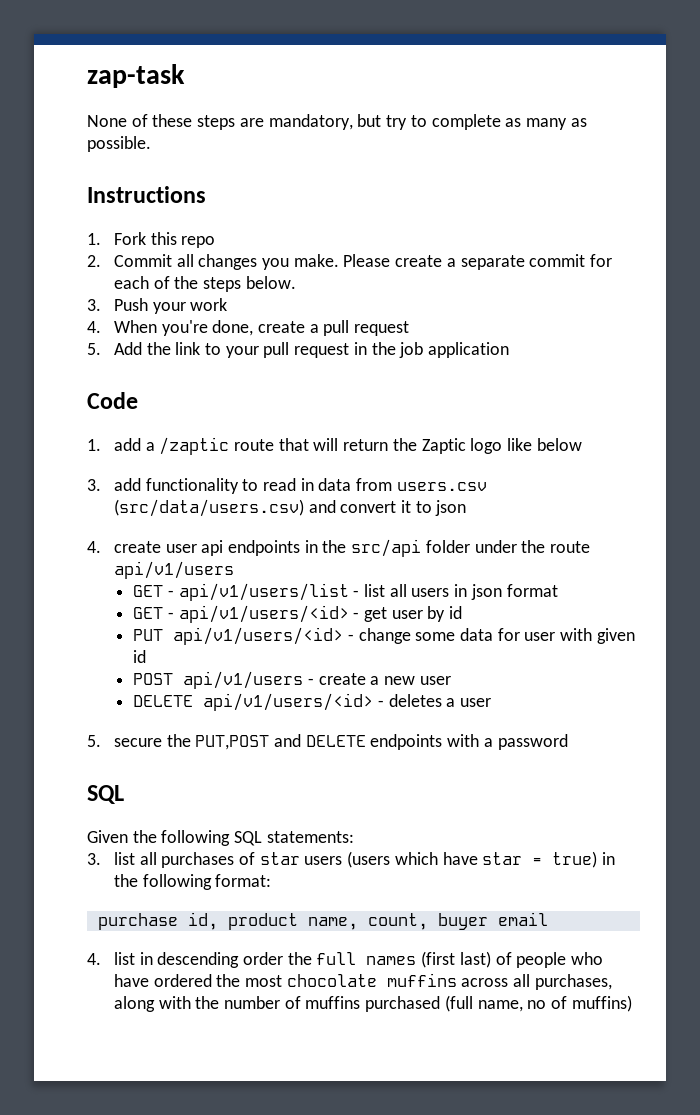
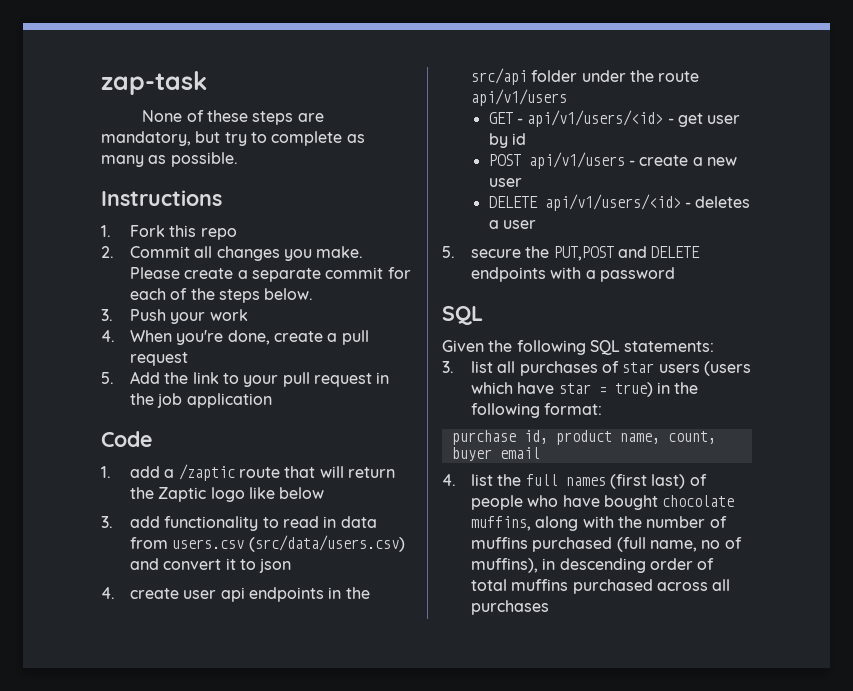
[133,583,558,601] // GET - api/v1/users/list - list all users in json format -> (568, 97) none
[133,627,635,645] [133,650,147,663] // PUT api/v1/users/<id> - change some data for user with given id -> (527, 139) none
[139,952,284,968] in descending order -> (494, 480) none
[153,973,612,990] ordered the most chocolate muffins across all purchases, -> [604,495,735,510] [471,516,532,531] bought chocolate muffins,
[571,995,632,1012] muffins) -> [471,558,715,573] [471,579,731,594] [471,600,550,615] muffins), in descending order of total muffins purchased across all purchases

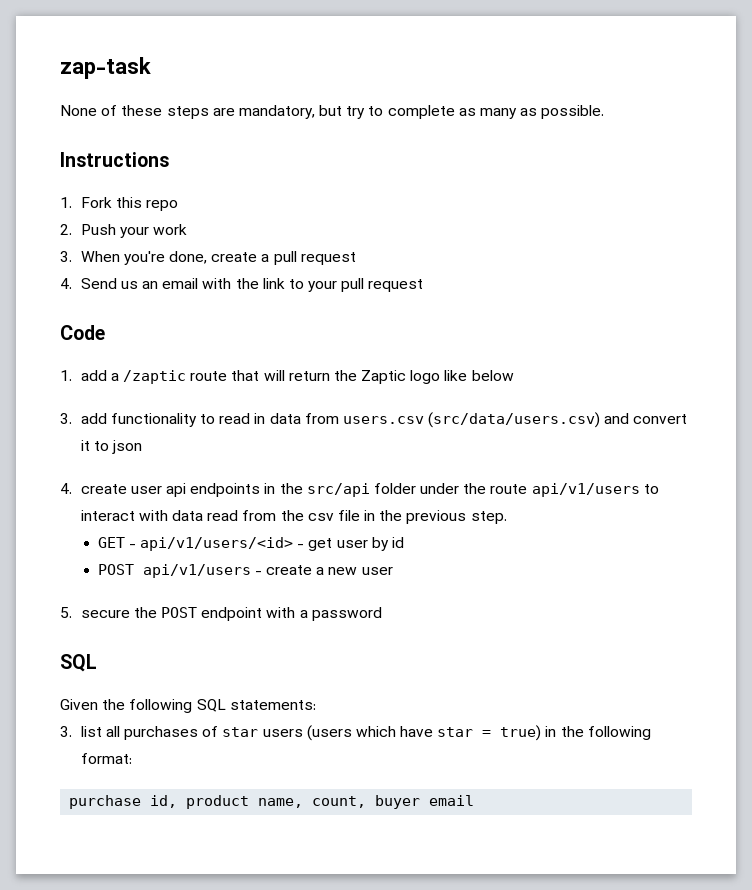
[130,246,364,261] [130,267,411,282] [130,288,314,303] [101,309,113,321] Commit all changes you make. Please create a separate commit for each of the steps below. // 3. -> (72, 229) none
[101,330,115,342] 4. -> [60,251,72,262] 3.
[101,371,161,384] 5. Add -> [60,278,232,289] 4. Send us an email with
[376,372,390,384] [130,393,272,408] in the job application -> (424, 285) none
(568, 97) none -> [643,484,659,494] [80,510,507,524] to interact with data read from the csv file in the previous step.
[488,194,751,211] [488,220,537,229] // DELETE api/v1/users/<id> - deletes a user -> (393, 571) none
[553,246,701,261] [471,267,547,282] PUT,POST and DELETE endpoints -> [160,607,263,621] POST endpoint
[442,474,707,489] [471,495,735,510] [471,516,727,531] [471,537,742,552] [471,558,715,573] [471,579,731,594] [471,600,550,615] // 4. list the full names (first last) of people who have bought chocolate muffins, along with the number of muffins purchased (full name, no of muffins), in descending order of total muffins purchased across all purchases -> (475, 800) none

